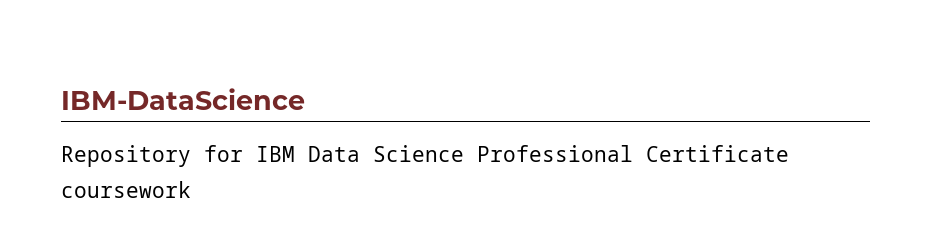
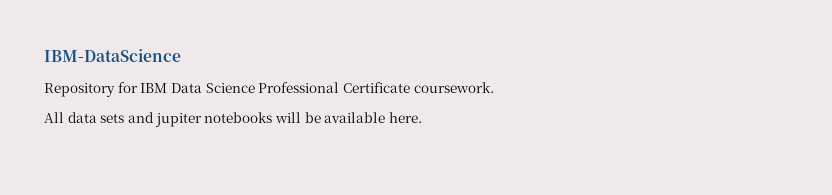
[61,181,191,198] coursework -> [413,82,494,93] [44,112,422,127] coursework. // All data sets and jupiter notebooks will be available here.

